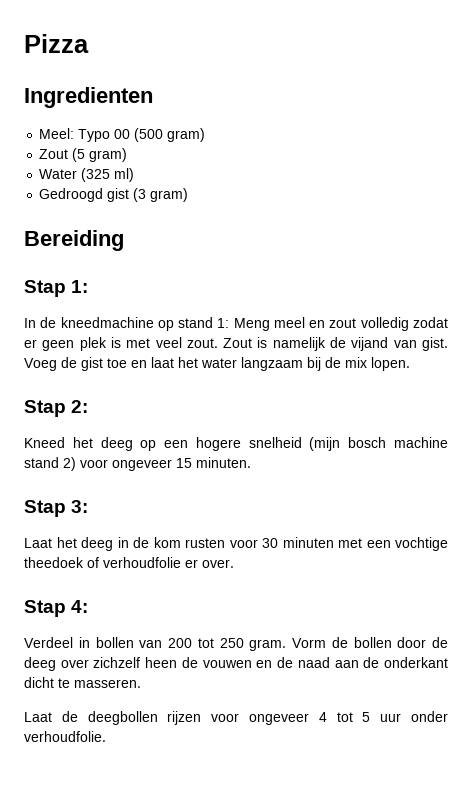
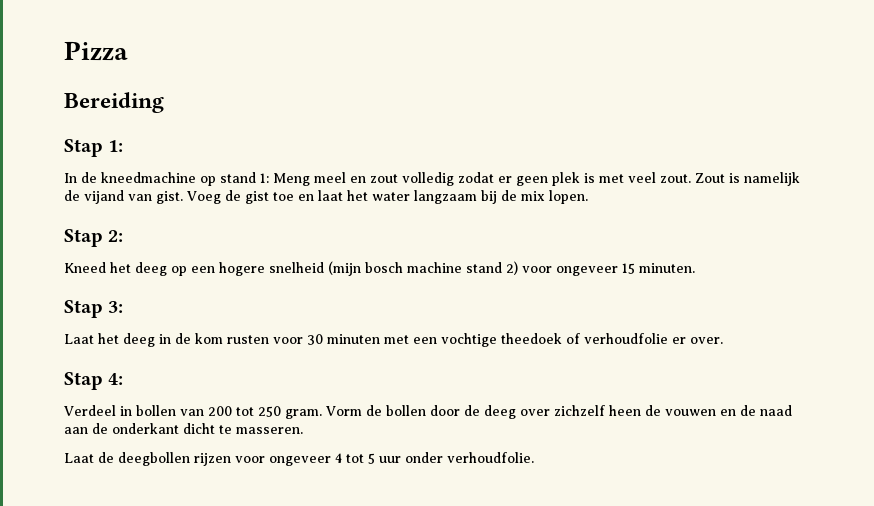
[24,87,153,108] [39,128,206,142] [39,148,128,162] [39,168,135,182] [39,188,189,202] // Ingredienten // Meel: Typo 00 (500 gram) // Zout (5 gram) // Water (325 ml) // Gedroogd gist (3 gram) -> (128, 51) none

